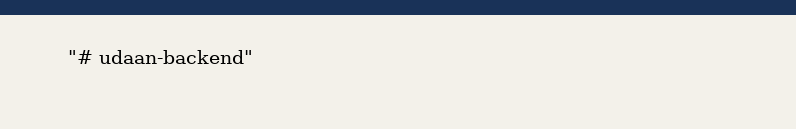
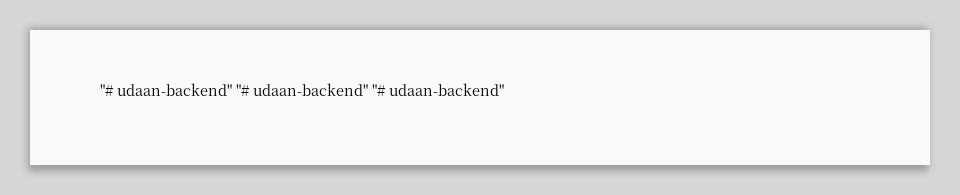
[68,50,253,64] "# udaan-backend" -> [100,83,504,96] "# udaan-backend" "# udaan-backend" "# udaan-backend"

